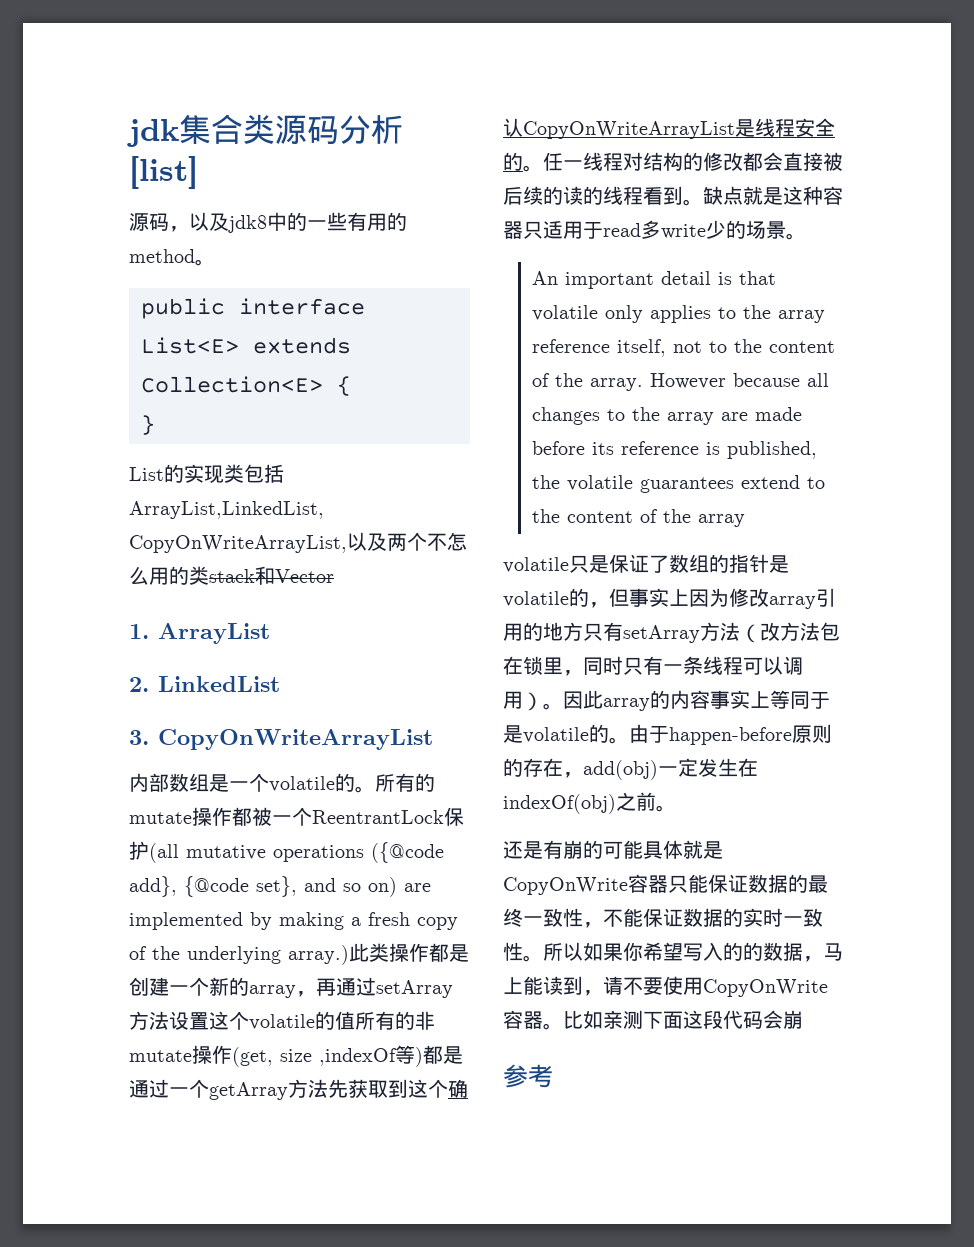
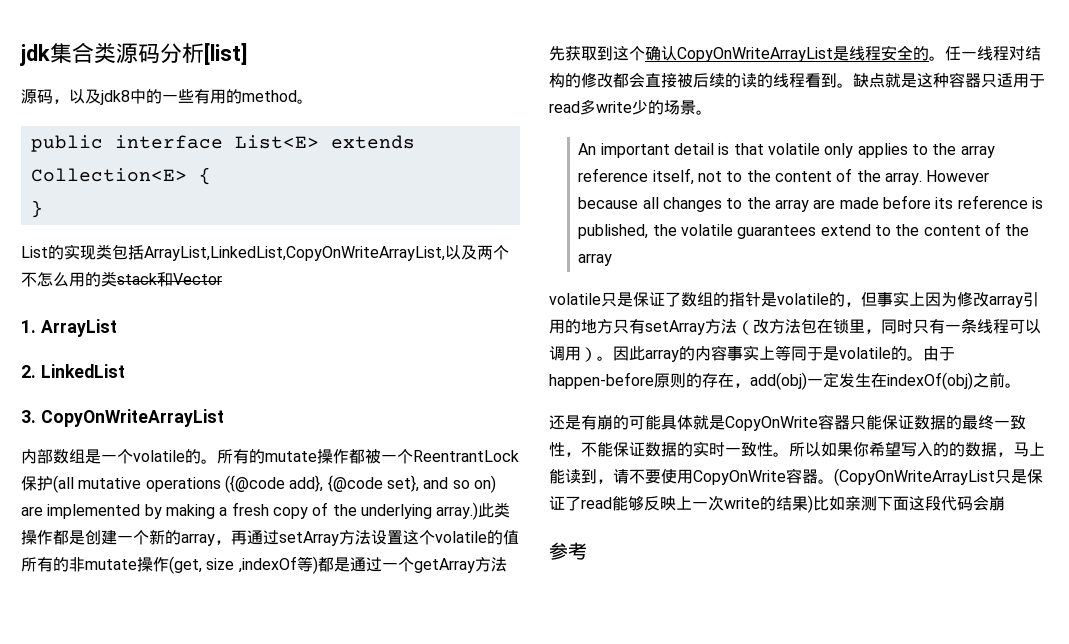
(563, 1026) none -> [834,468,1043,486] [549,495,813,513] (CopyOnWriteArrayList只是保证了read能够反映上一次write的结果)

